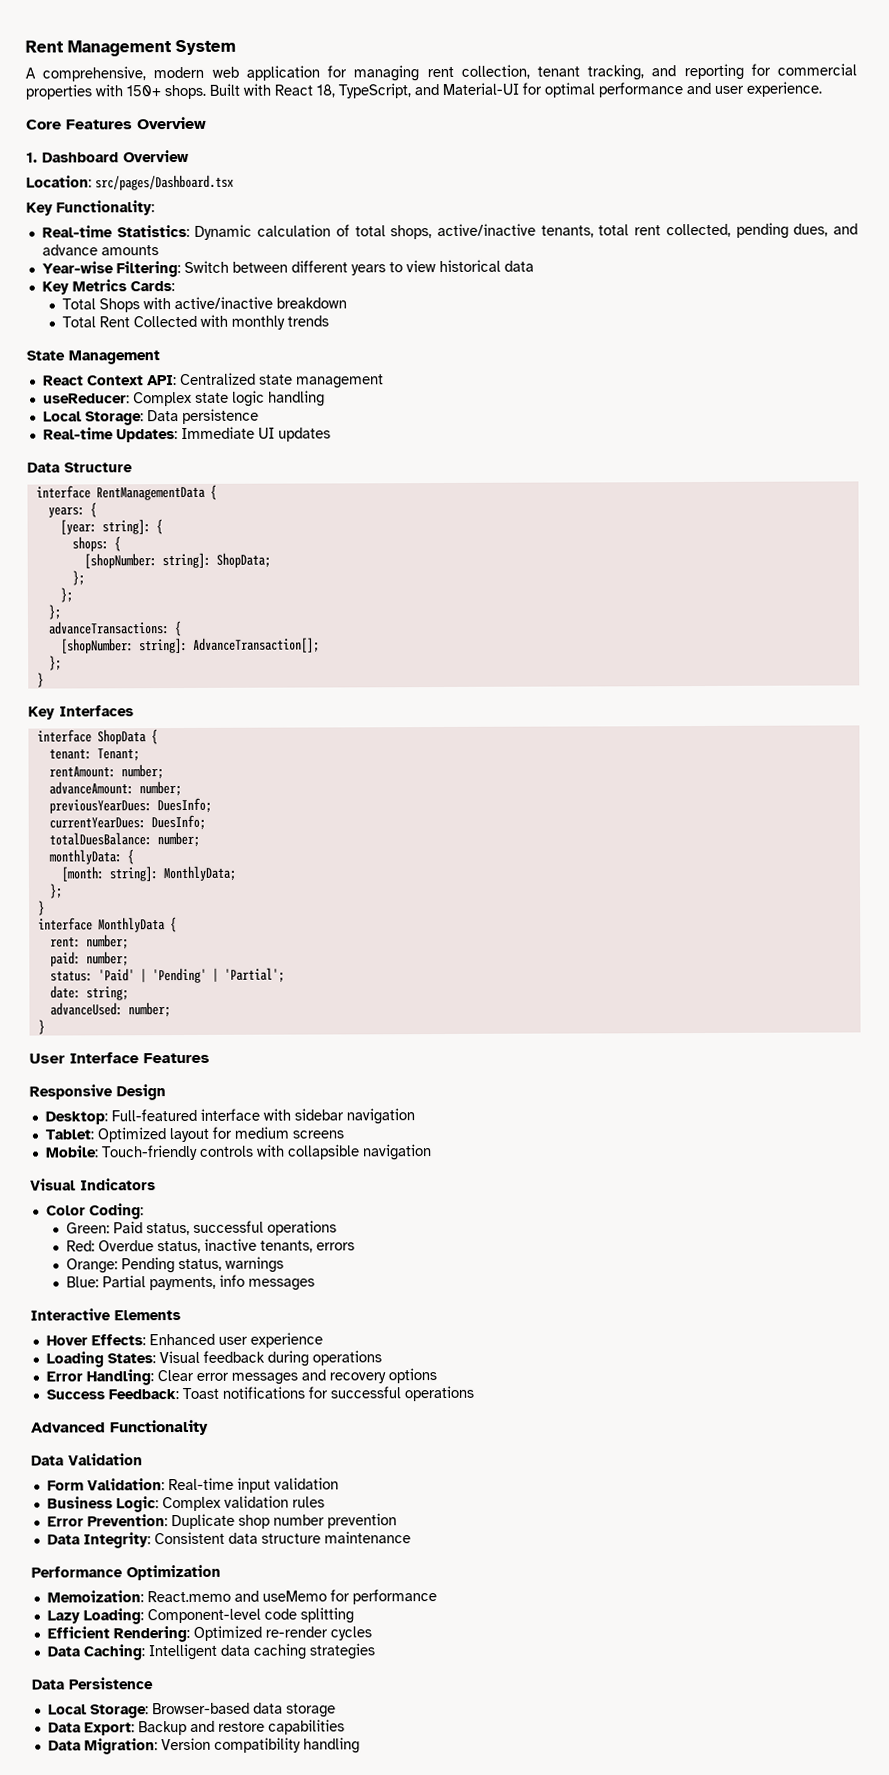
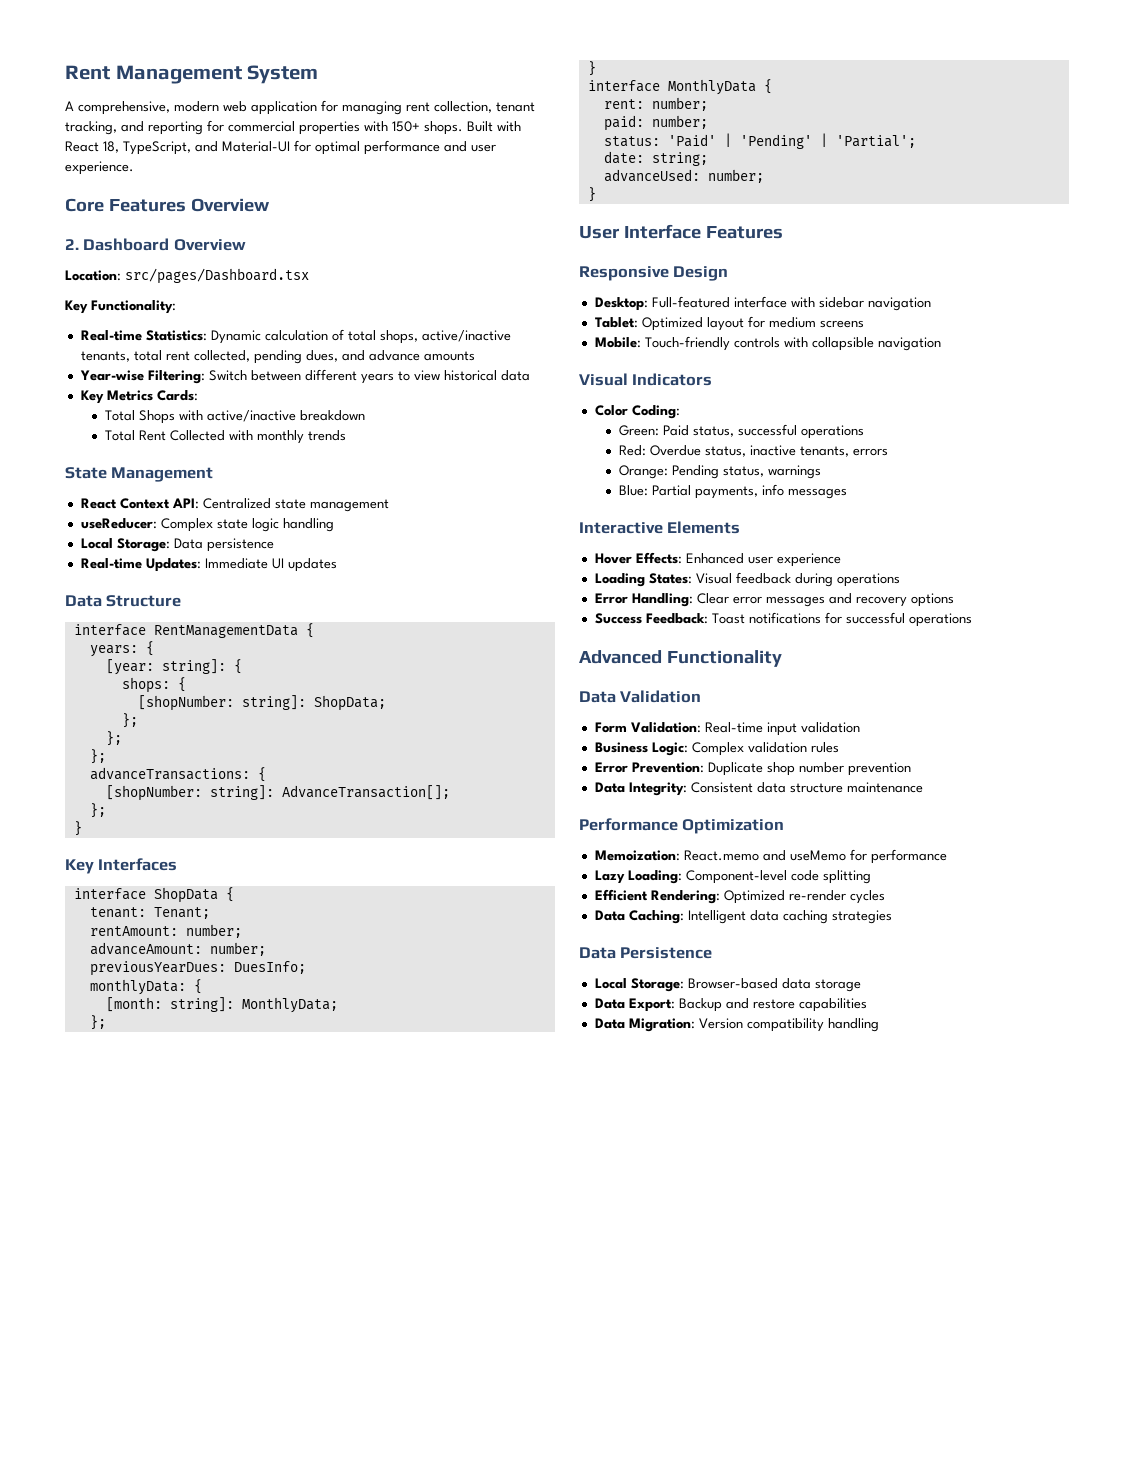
[26,152,38,163] 1. -> [65,239,79,250] 2.
[48,814,206,831] [48,831,200,848] // currentYearDues: DuesInfo; // totalDuesBalance: number; -> (306, 967) none

